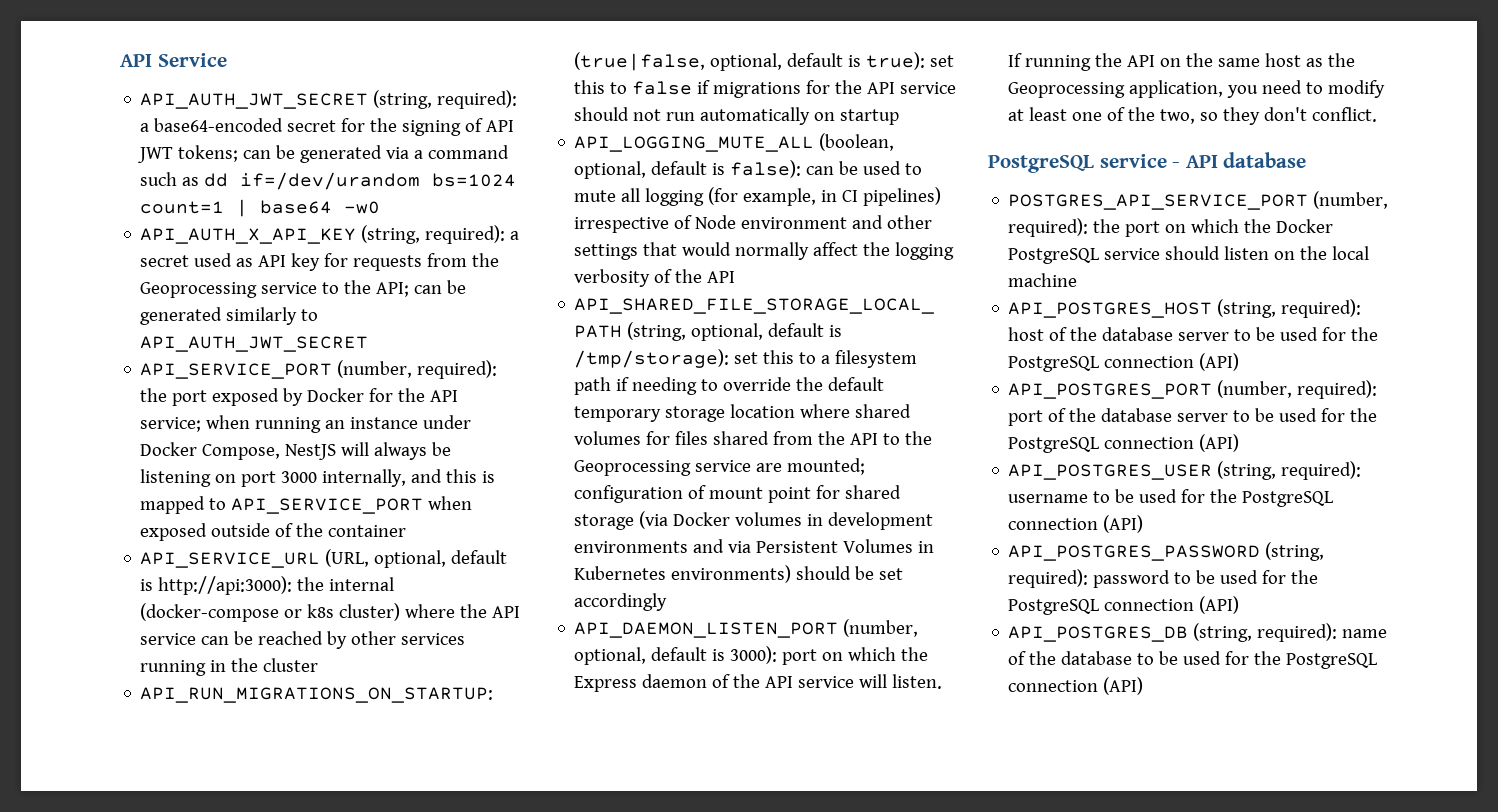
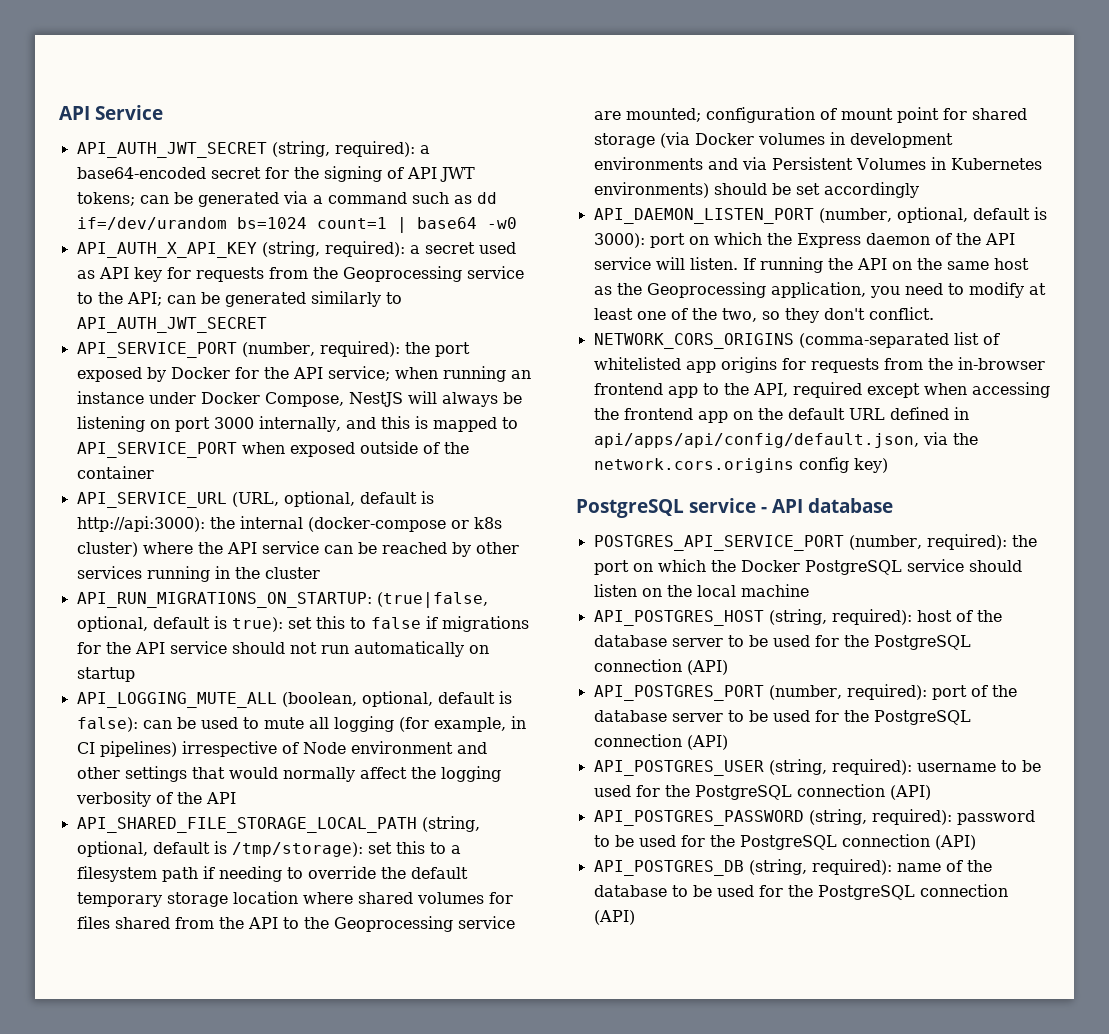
(1378, 114) none -> [593,332,1000,349] [593,357,1045,373] [593,382,1050,398] [593,407,969,423] [593,432,978,448] [593,457,888,473] // NETWORK_CORS_ORIGINS (comma-separated list of whitelisted app origins for requests from the in-browser frontend app to the API, required except when accessing the frontend app on the default URL defined in api/apps/api/config/default.json, via the network.cors.origins config key)

